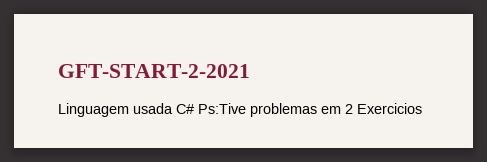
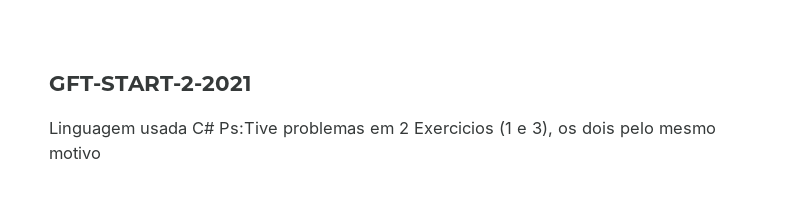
(422, 108) none -> [499,121,716,138] [49,146,101,159] (1 e 3), os dois pelo mesmo motivo

